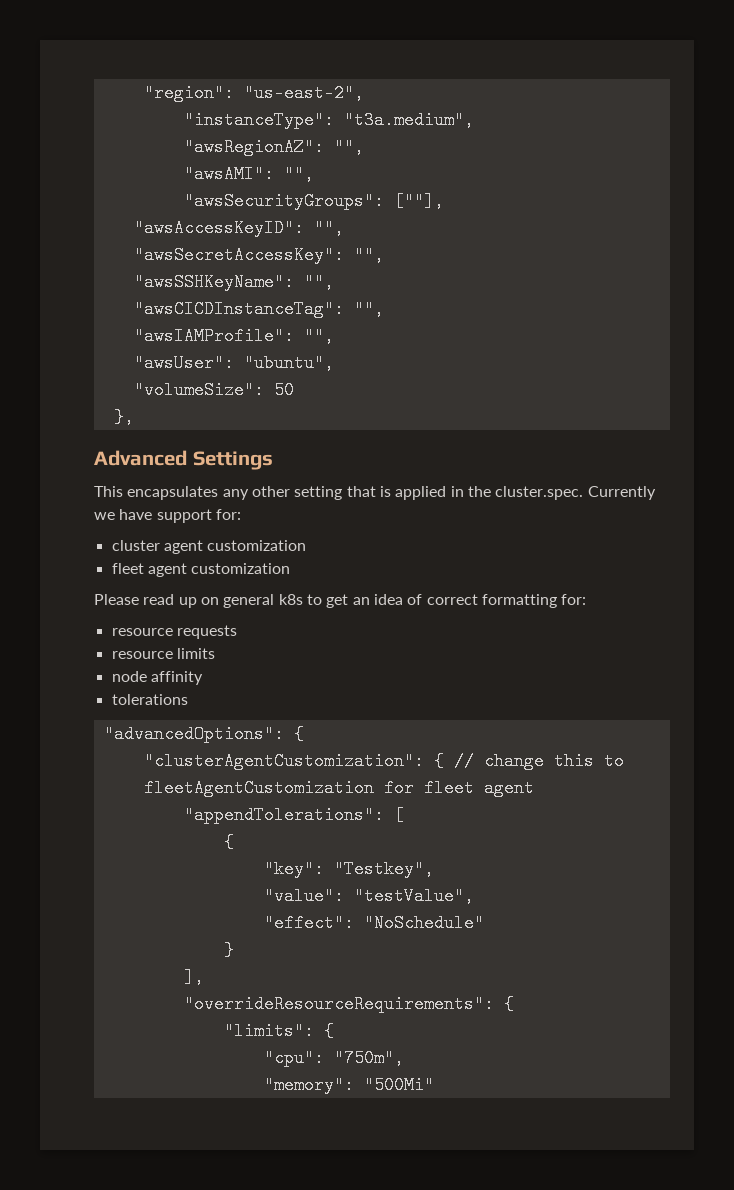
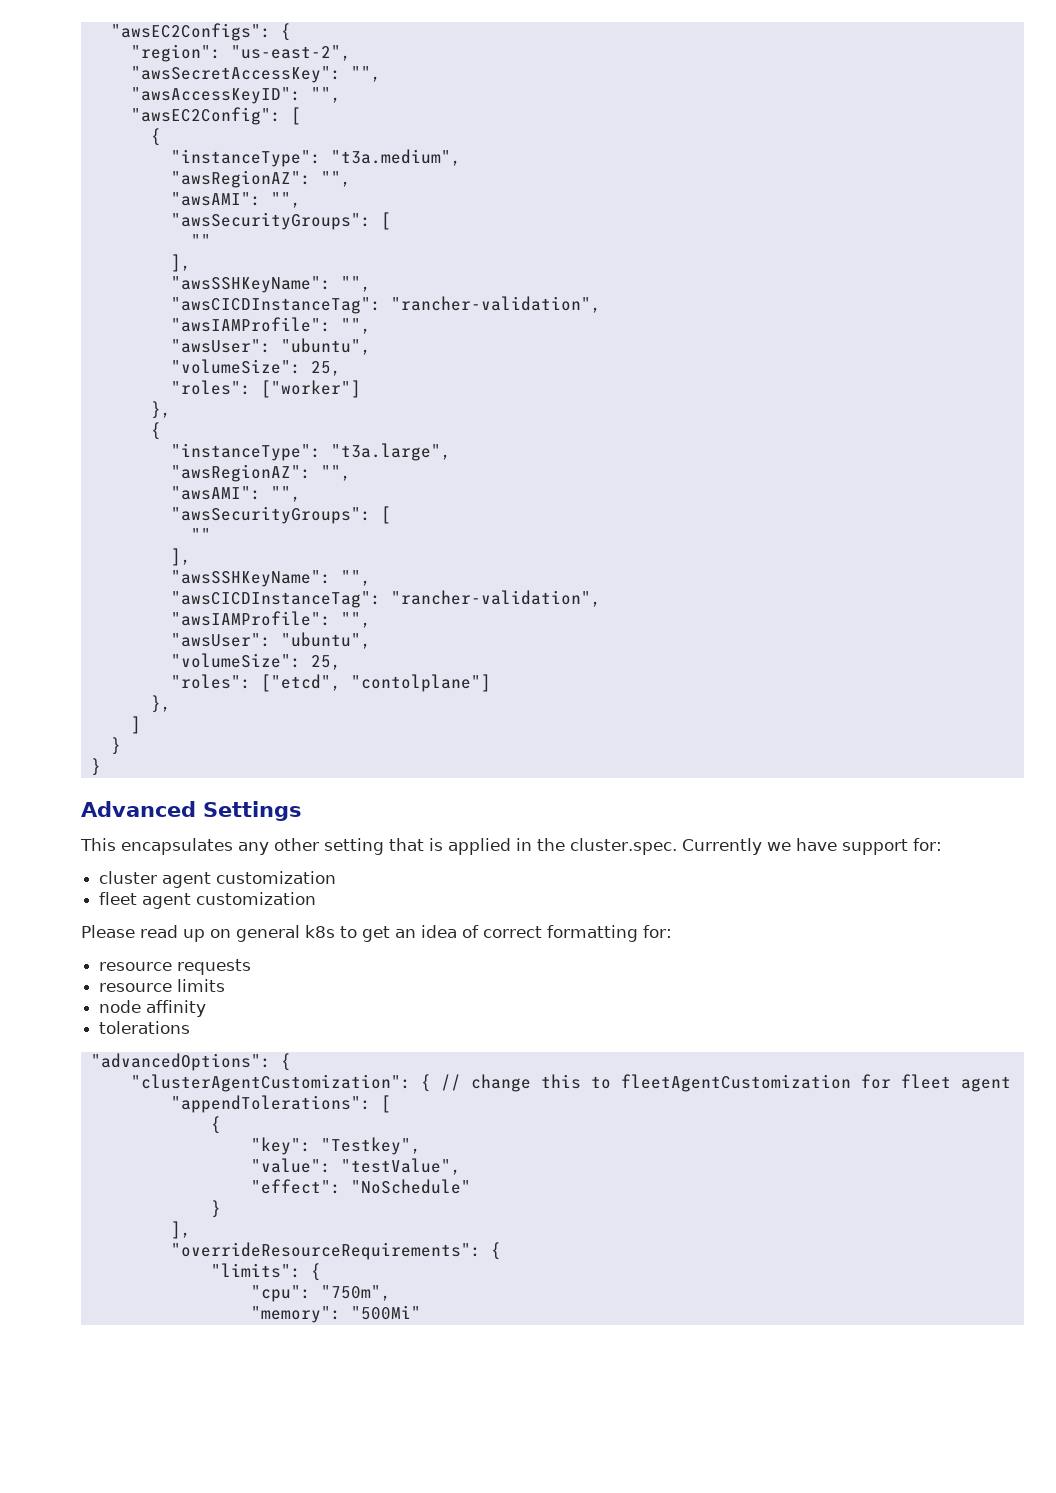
(143, 93) none -> [110,23,291,41] "awsEC2Configs": { //
(364, 93) none -> [130,66,381,83] [130,87,341,104] [130,107,301,125] [150,128,161,146] // "awsSecretAccessKey": "", // "awsAccessKeyID": "", // "awsEC2Config": [ // {
[393,192,444,210] [133,219,344,237] [133,246,384,264] [133,273,334,291] [133,300,384,318] [133,327,334,345] [133,354,334,372] [133,381,294,399] [113,408,134,426] [""], // "awsAccessKeyID": "", // "awsSecretAccessKey": "", // "awsSSHKeyName": "", // "awsCICDInstanceTag": "", // "awsIAMProfile": "", // "awsUser": "ubuntu", // "volumeSize": 50 // }, -> [380,212,391,230] [190,234,211,247] [170,254,191,272] [170,276,371,293] [170,296,601,314] [170,317,371,334] [170,338,371,355] [170,359,341,376] [170,380,361,398] [150,401,171,419] [150,422,161,440] [170,443,451,461] [170,464,351,482] [170,486,301,502] [170,506,391,524] [190,528,211,541] [170,548,191,566] [170,570,371,587] [170,590,601,608] [170,611,371,628] [170,632,371,649] [170,653,341,670] [170,674,491,692] [150,695,171,713] [130,716,141,734] [110,737,121,755] [90,758,101,776] [ // "" // ], // "awsSSHKeyName": "", // "awsCICDInstanceTag": "rancher-validation", // "awsIAMProfile": "", // "awsUser": "ubuntu", // "volumeSize": 25, // "roles": ["worker"] // }, // { // "instanceType": "t3a.large", // "awsRegionAZ": "", // "awsAMI": "", // "awsSecurityGroups": [ // "" // ], // "awsSSHKeyName": "", // "awsCICDInstanceTag": "rancher-validation", // "awsIAMProfile": "", // "awsUser": "ubuntu", // "volumeSize": 25, // "roles": ["etcd", "contolplane"] // }, // ] // } // }

